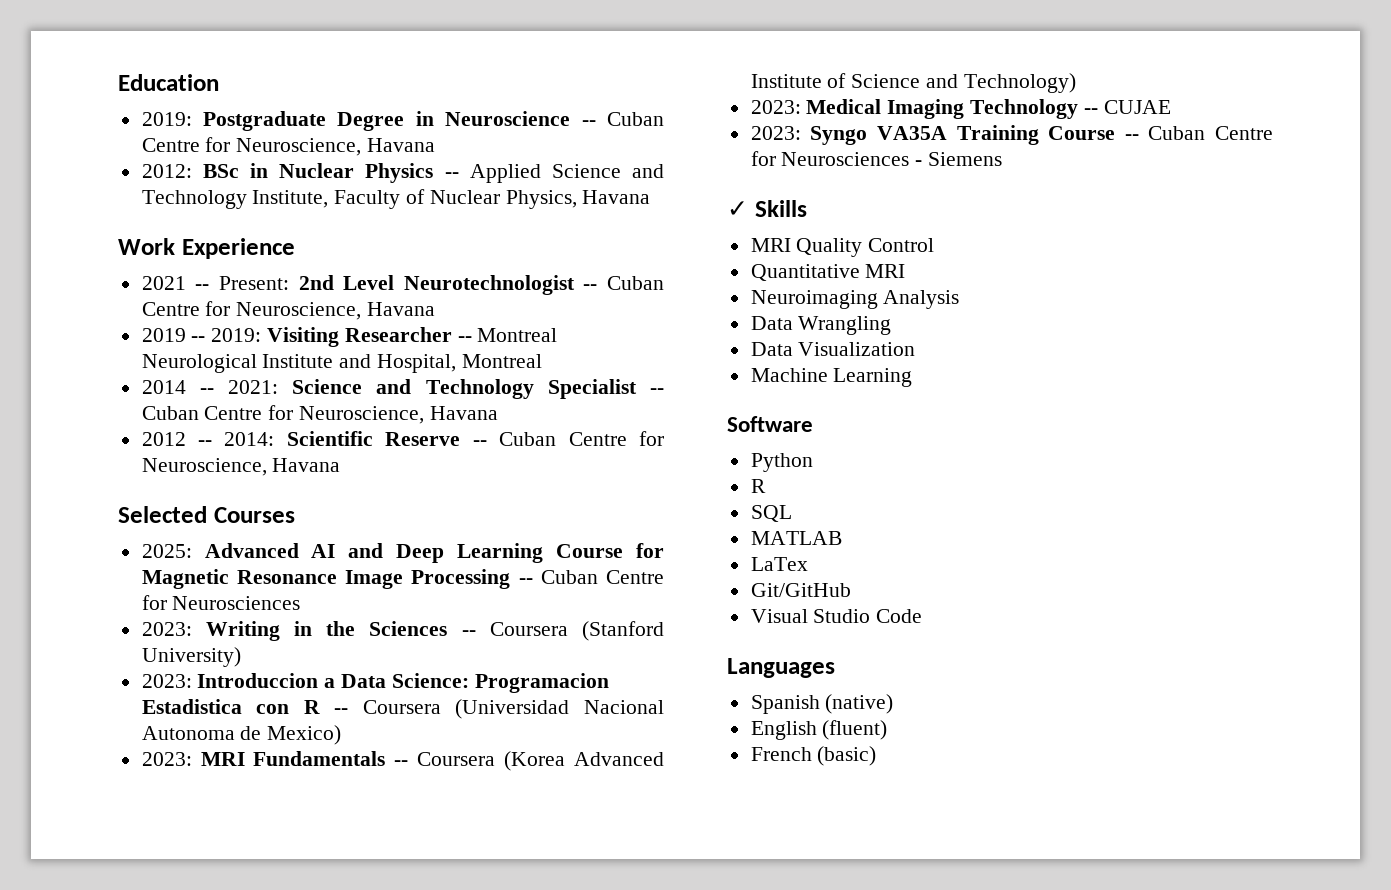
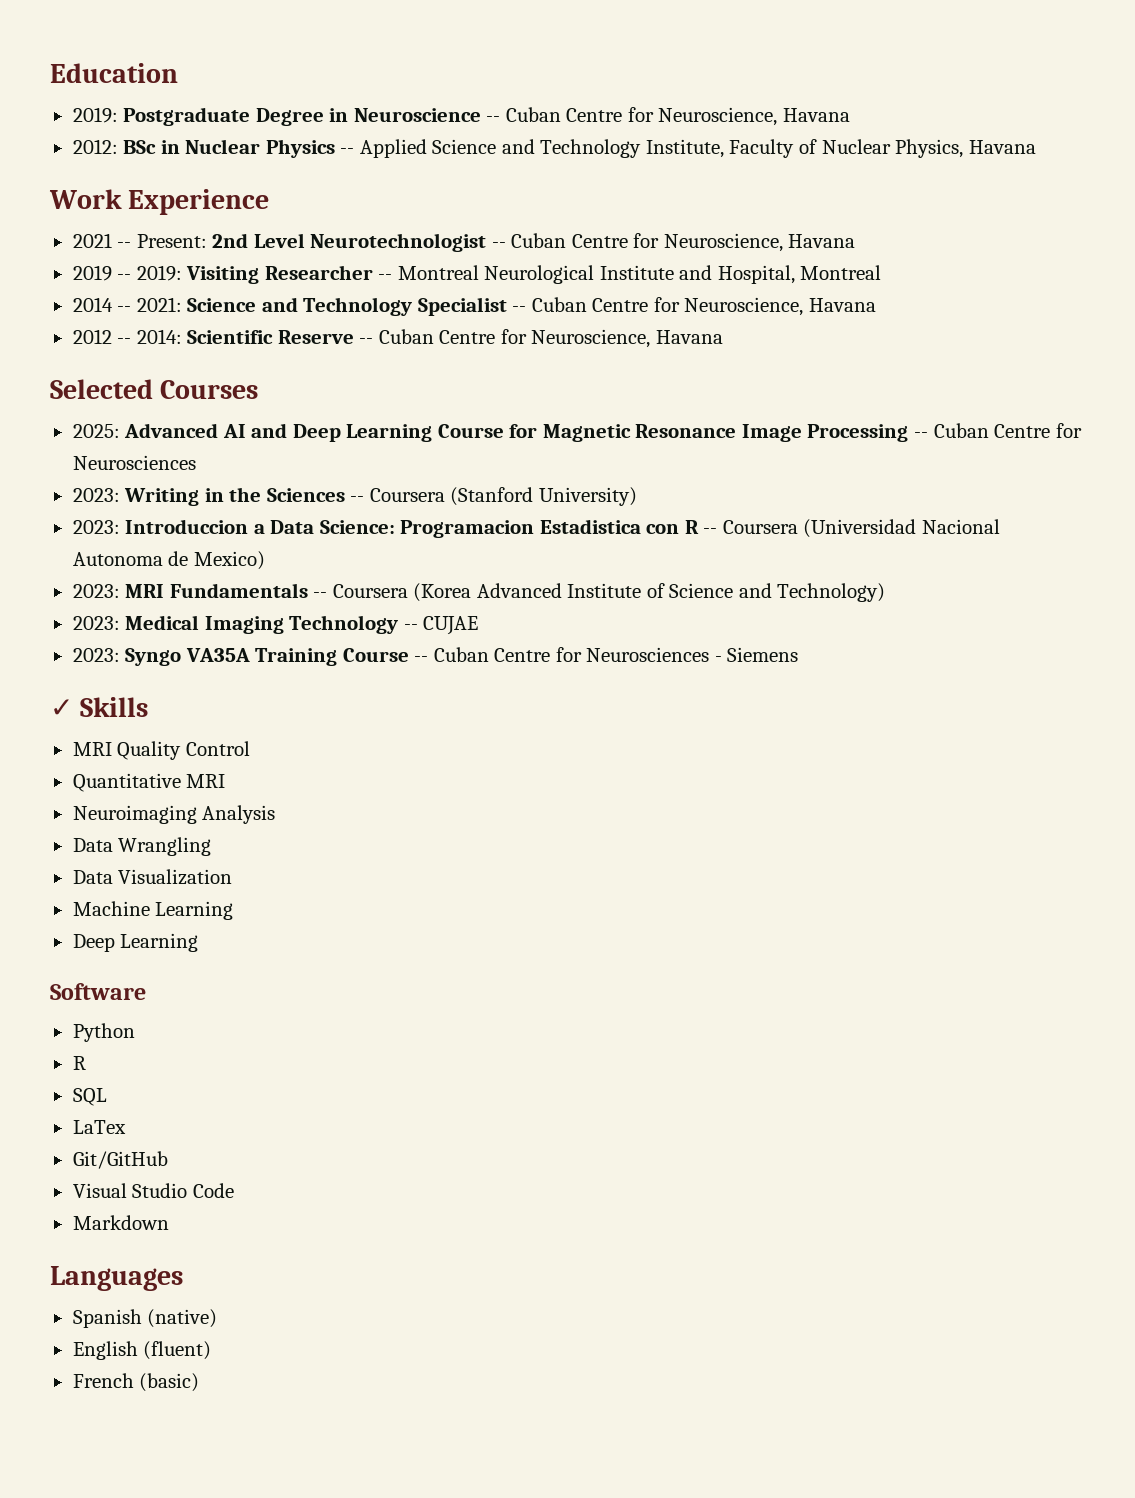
(913, 377) none -> [72,933,199,952] // Deep Learning
[750,531,842,545] // MATLAB -> (107, 1097) none
(923, 616) none -> [72,1215,169,1230] // Markdown

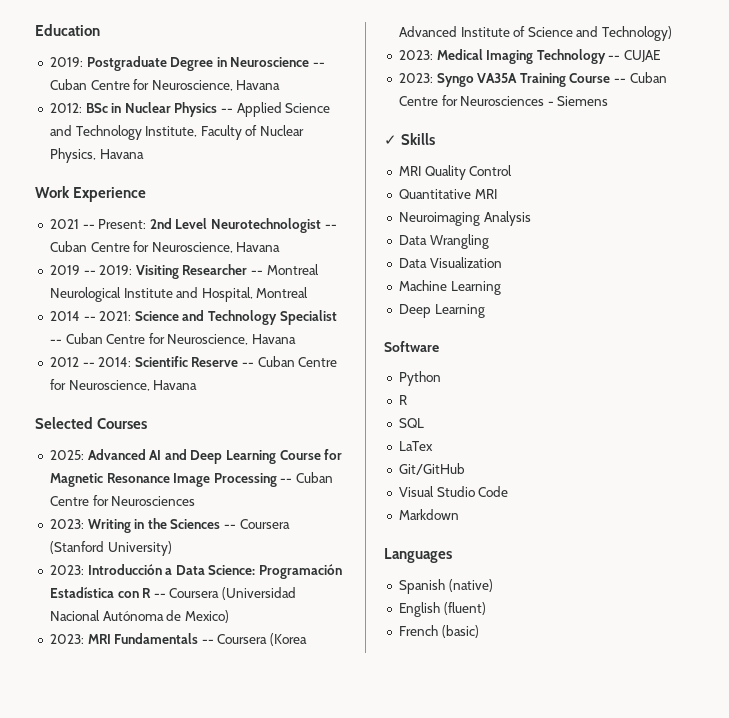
[125,519,249,534] Introduccion -> [87,564,162,575] Introducción
[400,519,641,538] Programacion Estadistica -> [259,564,343,579] [49,587,114,598] Programación Estadística
[72,552,163,566] Autonoma -> [102,611,164,621] Autónoma

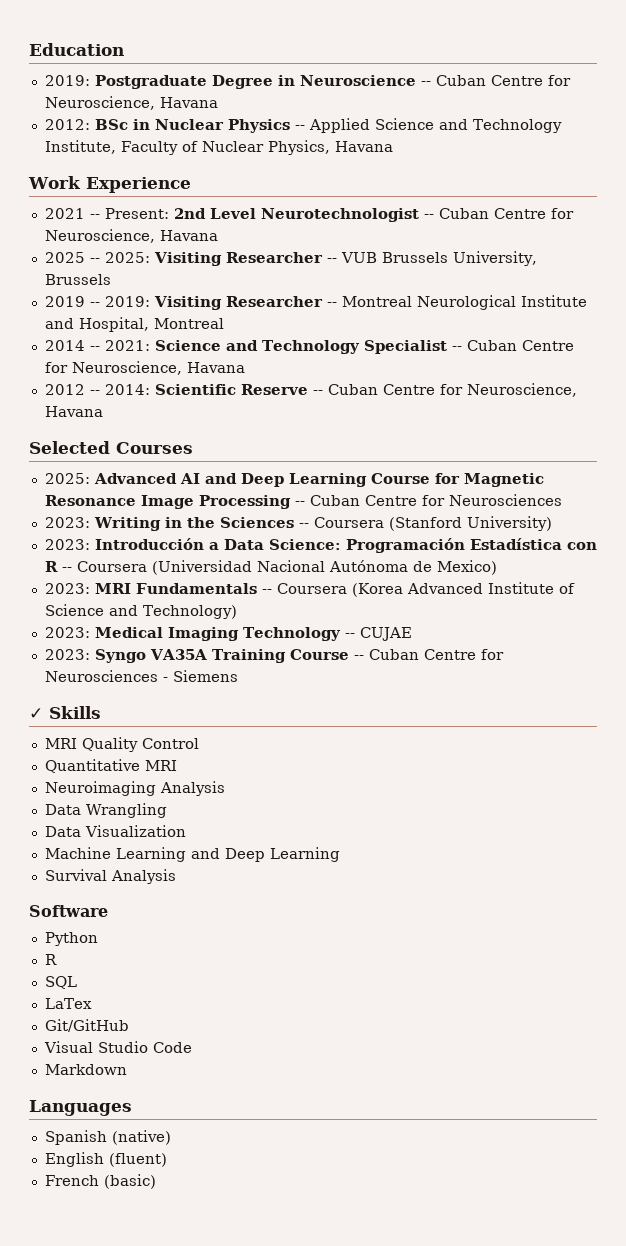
(281, 247) none -> [44,251,537,266] [44,274,111,285] // 2025 -- 2025: Visiting Researcher -- VUB Brussels University, Brussels
[398,304,485,318] // Deep Learning -> [190,847,340,862] [44,869,176,884] and Deep Learning // Survival Analysis

